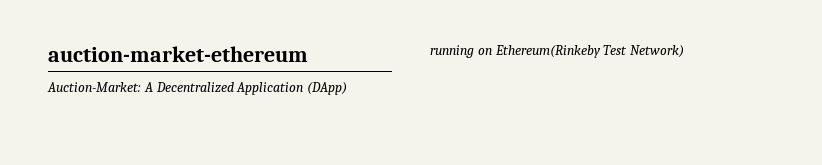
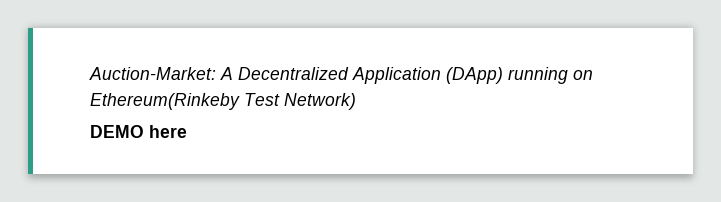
[48,46,308,62] auction-market-ethereum // -> (89, 73) none
(685, 51) none -> [90,125,187,138] // DEMO here

